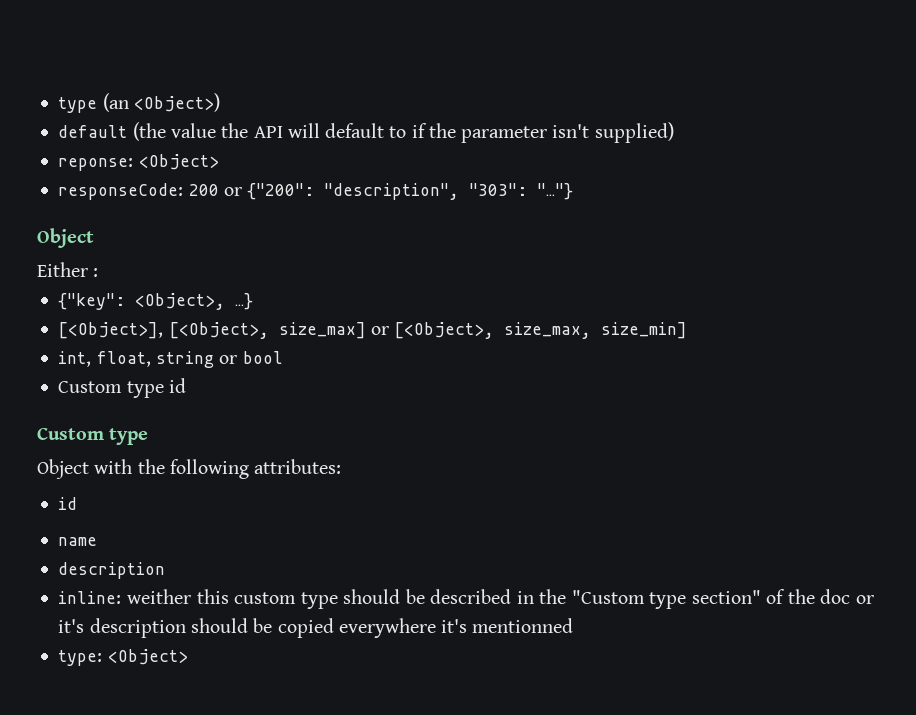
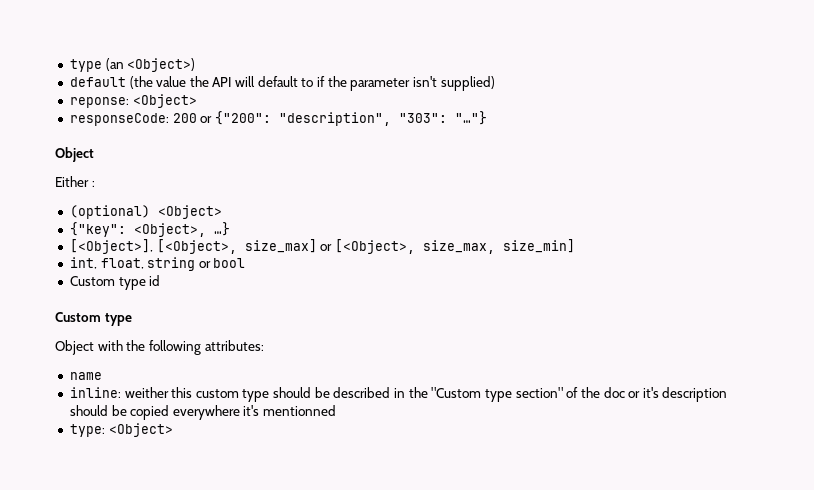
(99, 272) none -> [69,205,222,219] // (optional) <Object>
[58,497,78,510] // id -> (264, 345) none
[58,562,166,579] // description -> (102, 376) none

